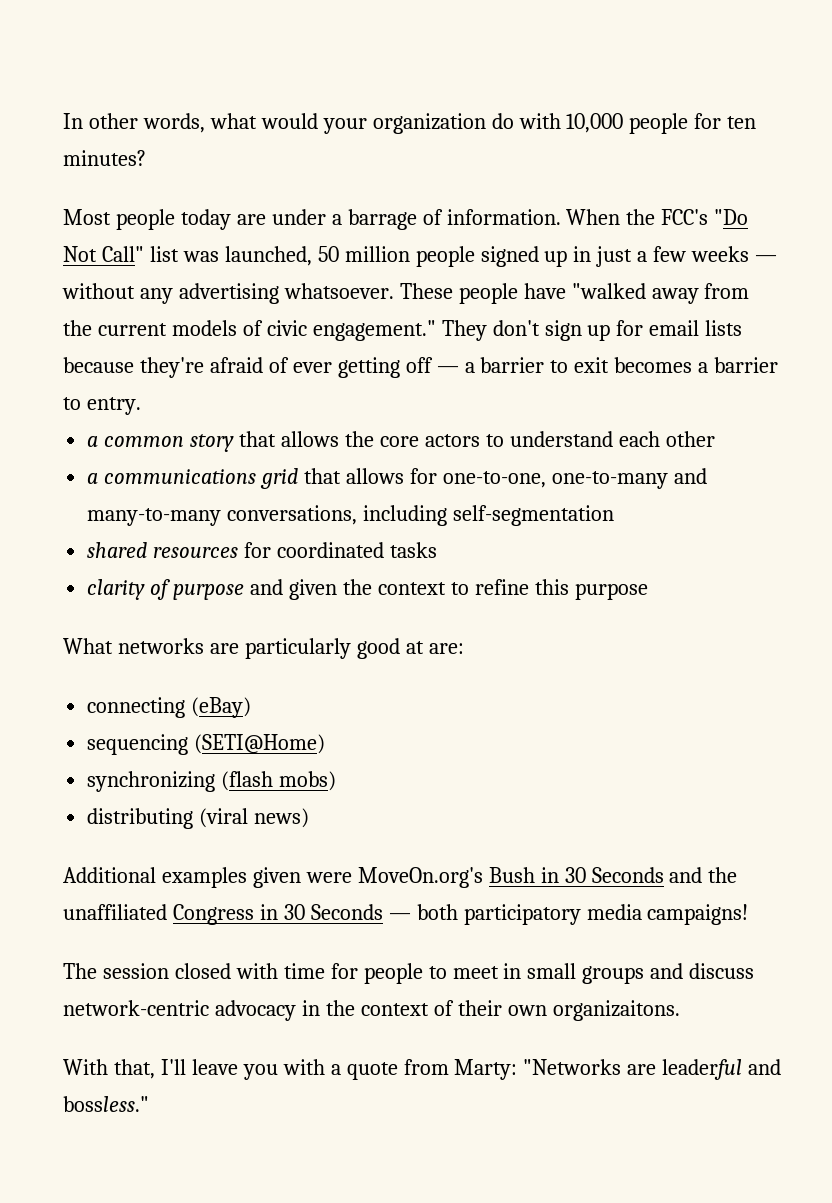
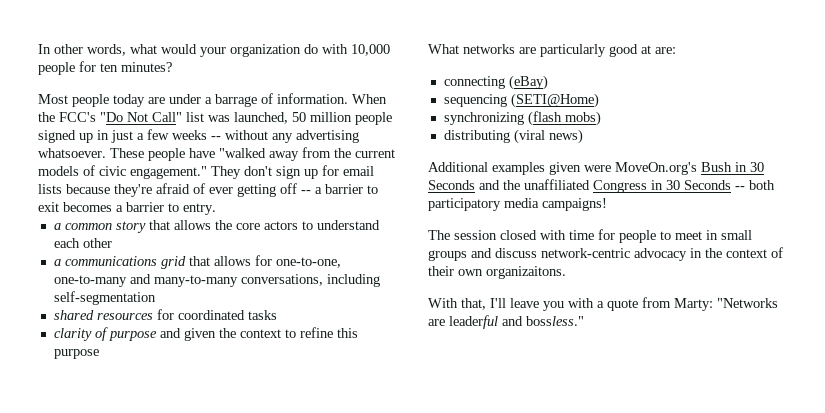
[755,255,778,262] — -> [211,136,221,140] --
[436,366,459,373] — -> [301,190,311,194] --
[388,913,411,920] — -> [735,186,745,190] --

